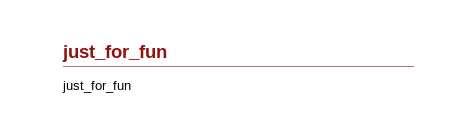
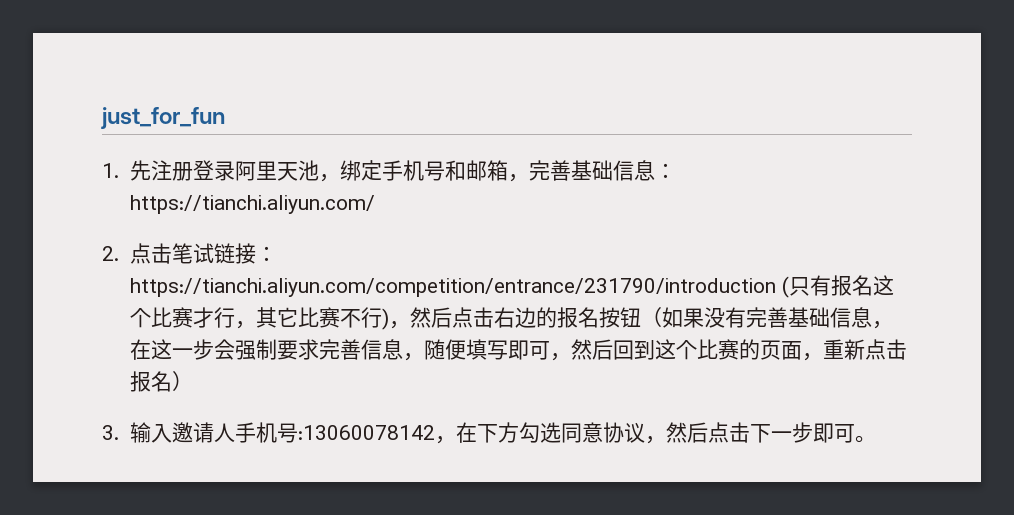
[62,81,131,93] just_for_fun -> [102,160,676,182] [129,195,375,214] [102,243,277,264] [129,275,894,298] [129,307,893,330] [129,339,907,361] [129,371,193,392] [102,422,876,444] 1.先注册登录阿里天池，绑定手机号和邮箱，完善基础信息：https://tianchi.aliyun.com/ // 2.点击笔试链接：https://tianchi.aliyun.com/competition/entrance/231790/introduction (只有报名这个比赛才行，其它比赛不行)，然后点击右边的报名按钮（如果没有完善基础信息，在这一步会强制要求完善信息，随便填写即可，然后回到这个比赛的页面，重新点击报名） // 3.输入邀请人手机号:13060078142，在下方勾选同意协议，然后点击下一步即可。

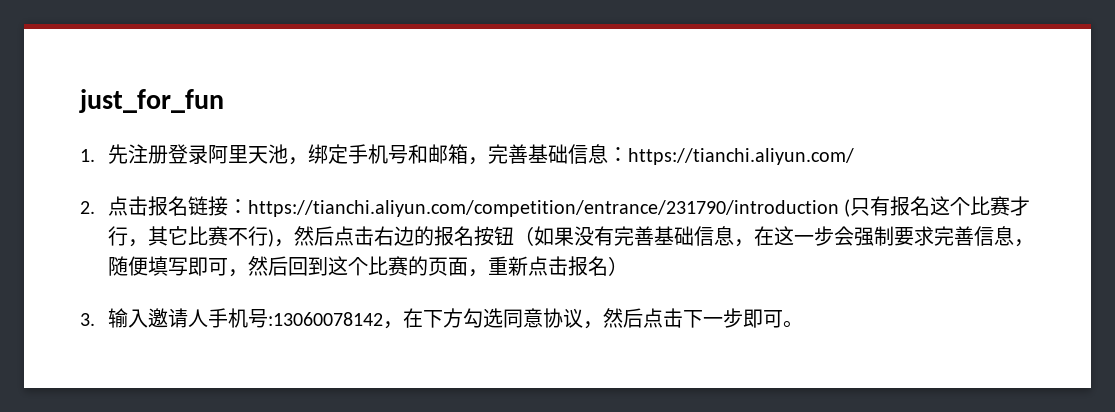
[171,243,214,264] 笔试 -> [147,196,188,216] 报名

